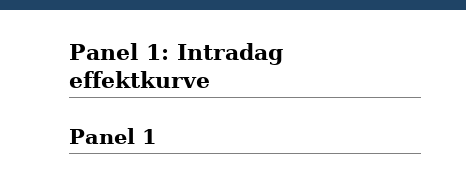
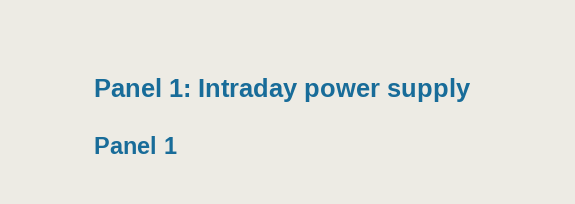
[176,43,283,65] [69,71,210,88] Intradag effektkurve -> [198,78,471,102] Intraday power supply

